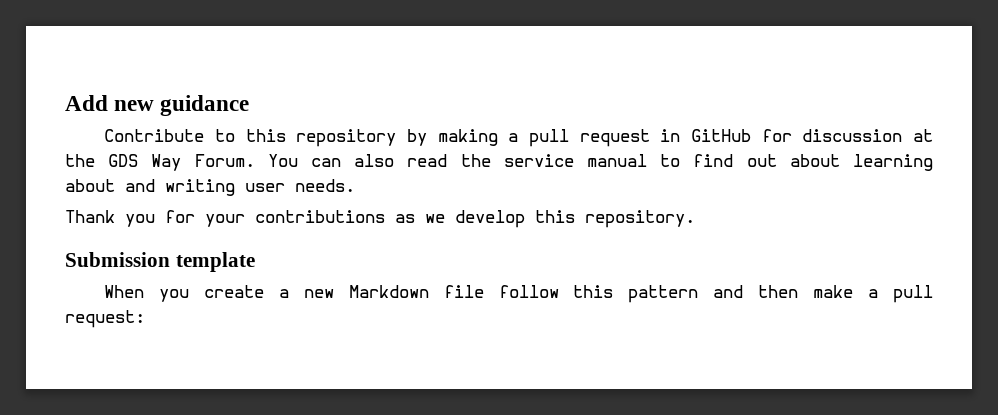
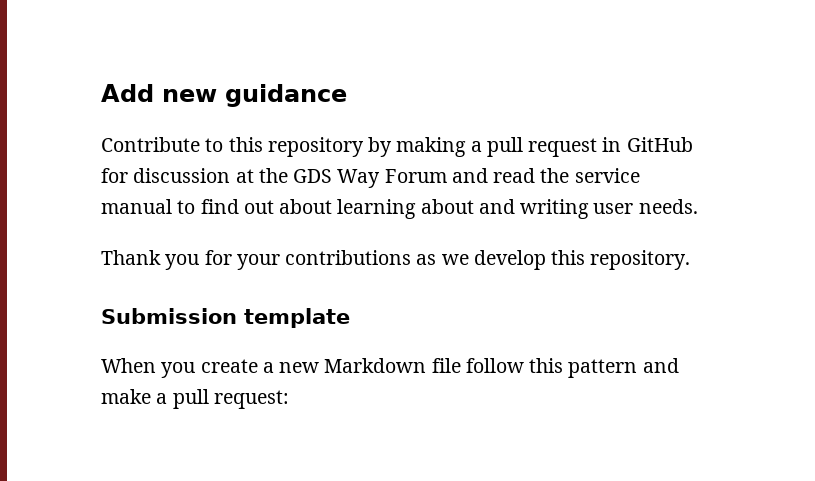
[194,154,395,167] Forum. You can also -> [384,168,488,183] Forum and
[758,285,799,298] then -> (679, 365) none

